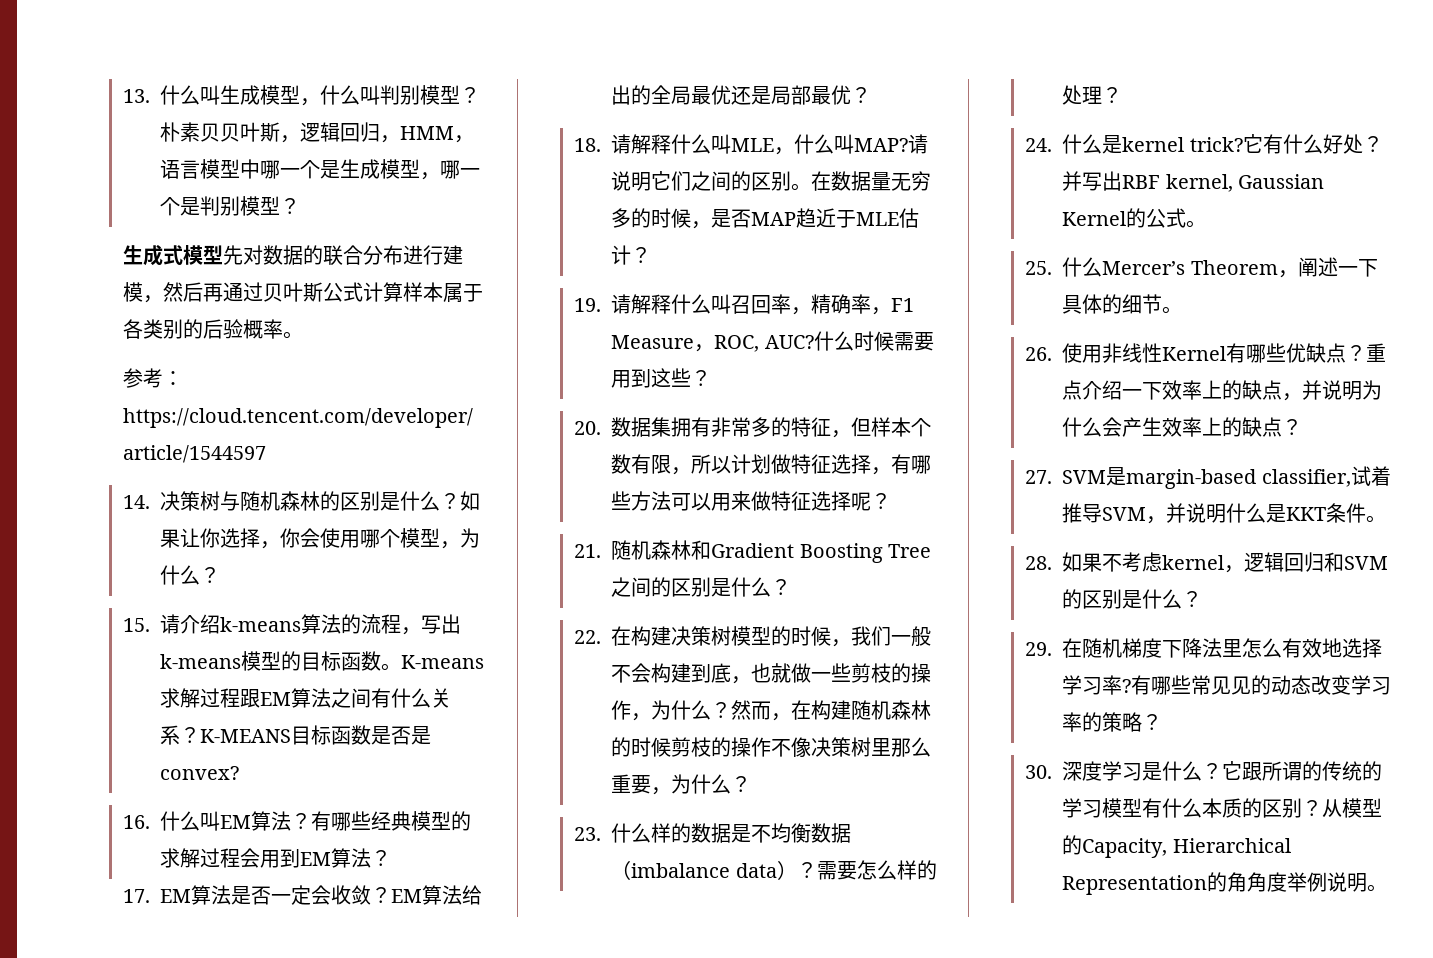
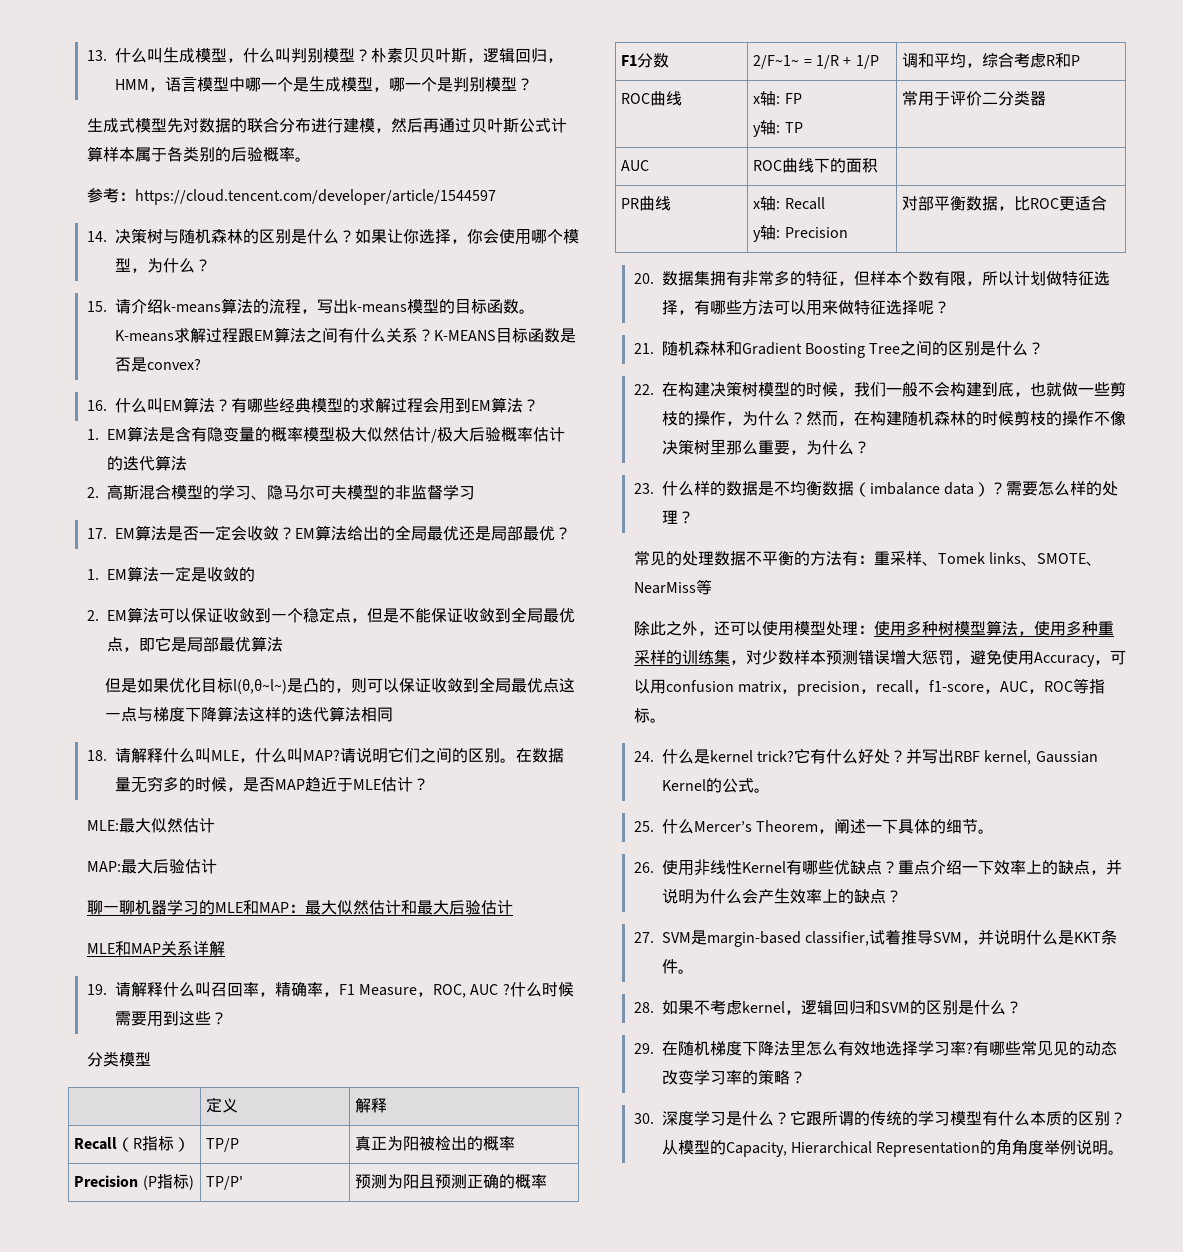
[123,885,252,905] 17. EM算法是 -> [86,426,565,443] [106,455,187,471] [86,484,475,500] [86,525,183,541] 1. EM算法是含有隐变量的概率模型极大似然估计/极大后验概率估计的迭代算法 // 2.高斯混合模型的学习、隐马尔可夫模型的非监督学习 // 17. EM算法是
(872, 95) none -> [86,566,255,582] [86,607,575,623] [106,636,283,652] [105,677,576,694] [105,706,394,722] // 1. EM算法一定是收敛的 // 2. EM算法可以保证收敛到一个稳定点，但是不能保证收敛到全局最优点，即它是局部最优算法 // 但是如果优化目标l(θ,θ~l~)是凸的，则可以保证收敛到全局最优点这一点与梯度下降算法这样的迭代算法相同
(652, 255) none -> [86,818,215,833] [86,859,217,874] [86,899,513,915] [86,941,225,956] // MLE:最大似然估计 // MAP:最大后验估计 // 聊一聊机器学习的MLE和MAP：最大似然估计和最大后验估计 // MLE和MAP关系详解
[764,335,814,349] AUC? -> [470,983,510,995] AUC ?
(712, 378) none -> [86,1051,151,1067] [206,1097,239,1113] [355,1098,388,1113] [74,1136,191,1152] [206,1138,240,1152] [355,1136,516,1151] [74,1174,194,1190] [206,1176,244,1190] [355,1174,548,1189] [621,53,670,68] [753,55,879,69] [902,52,1081,68] [621,91,683,106] [753,91,802,106] [753,120,803,137] [902,90,1047,106] [621,160,650,171] [753,158,879,173] [621,196,672,211] [753,196,825,211] [753,225,848,242] [902,195,1108,211] // 分类模型 // | 定义 | 解释 // Recall（R指标） | TP/P | 真正为阳被检出的概率 // Precision (P指标) | TP/P' | 预测为阳且预测正确的概率 // F1分数 | 2/F~1~ = 1/R + 1/P | 调和平均，综合考虑R和P // ROC曲线 | x轴: FP // y轴: TP | 常用于评价二分类器 // AUC | ROC曲线下的面积 | // PR曲线 | x轴: Recall // y轴: Precision | 对部平衡数据，比ROC更适合
(1123, 95) none -> [633,551,1102,566] [633,579,712,595] [633,620,1114,636] [633,649,1126,667] [633,678,1105,696] [633,708,666,723] // 常见的处理数据不平衡的方法有：重采样、Tomek links、SMOTE、NearMiss等 // 除此之外，还可以使用模型处理：使用多种树模型算法，使用多种重采样的训练集，对少数样本预测错误增大惩罚，避免使用Accuracy，可以用confusion matrix，precision，recall，f1-score，AUC，ROC等指标。

